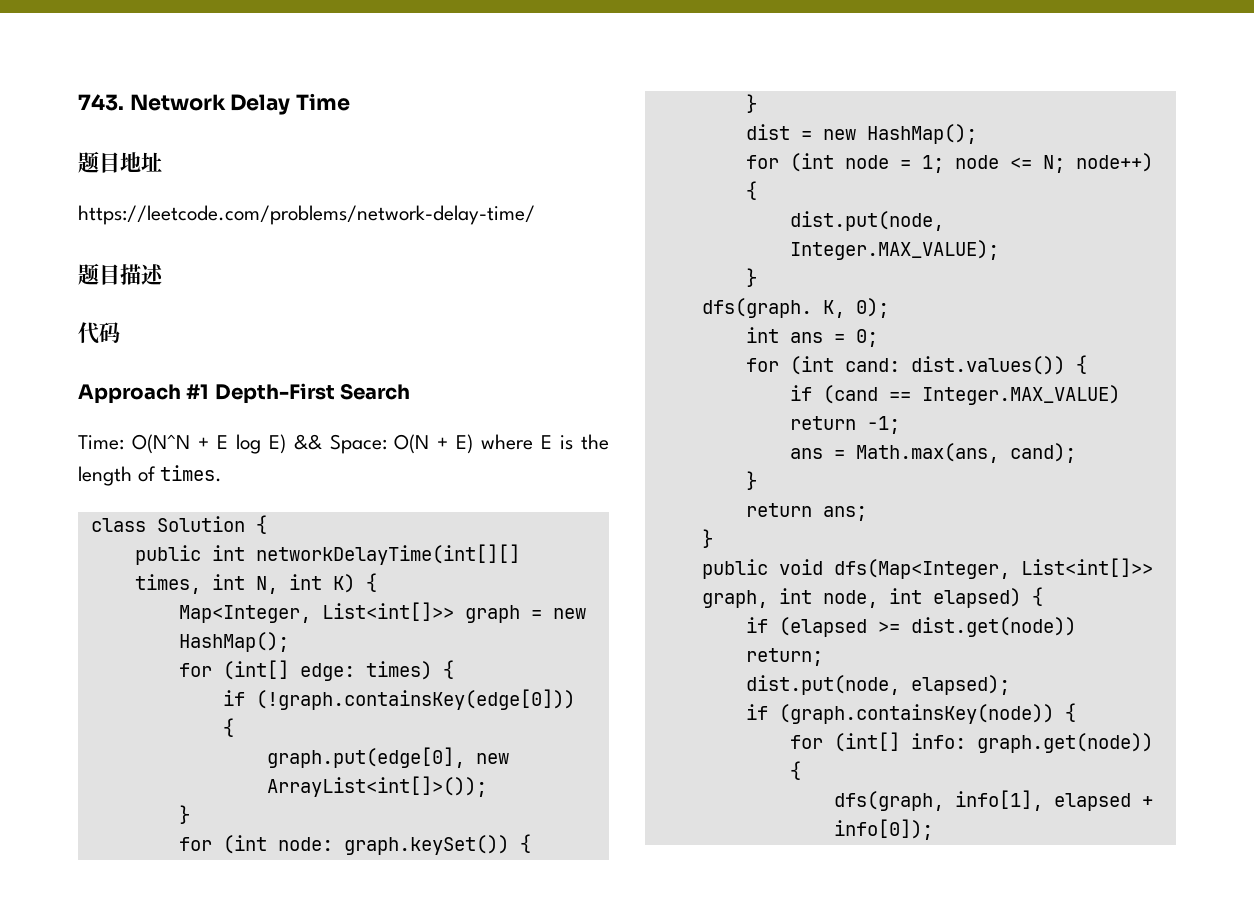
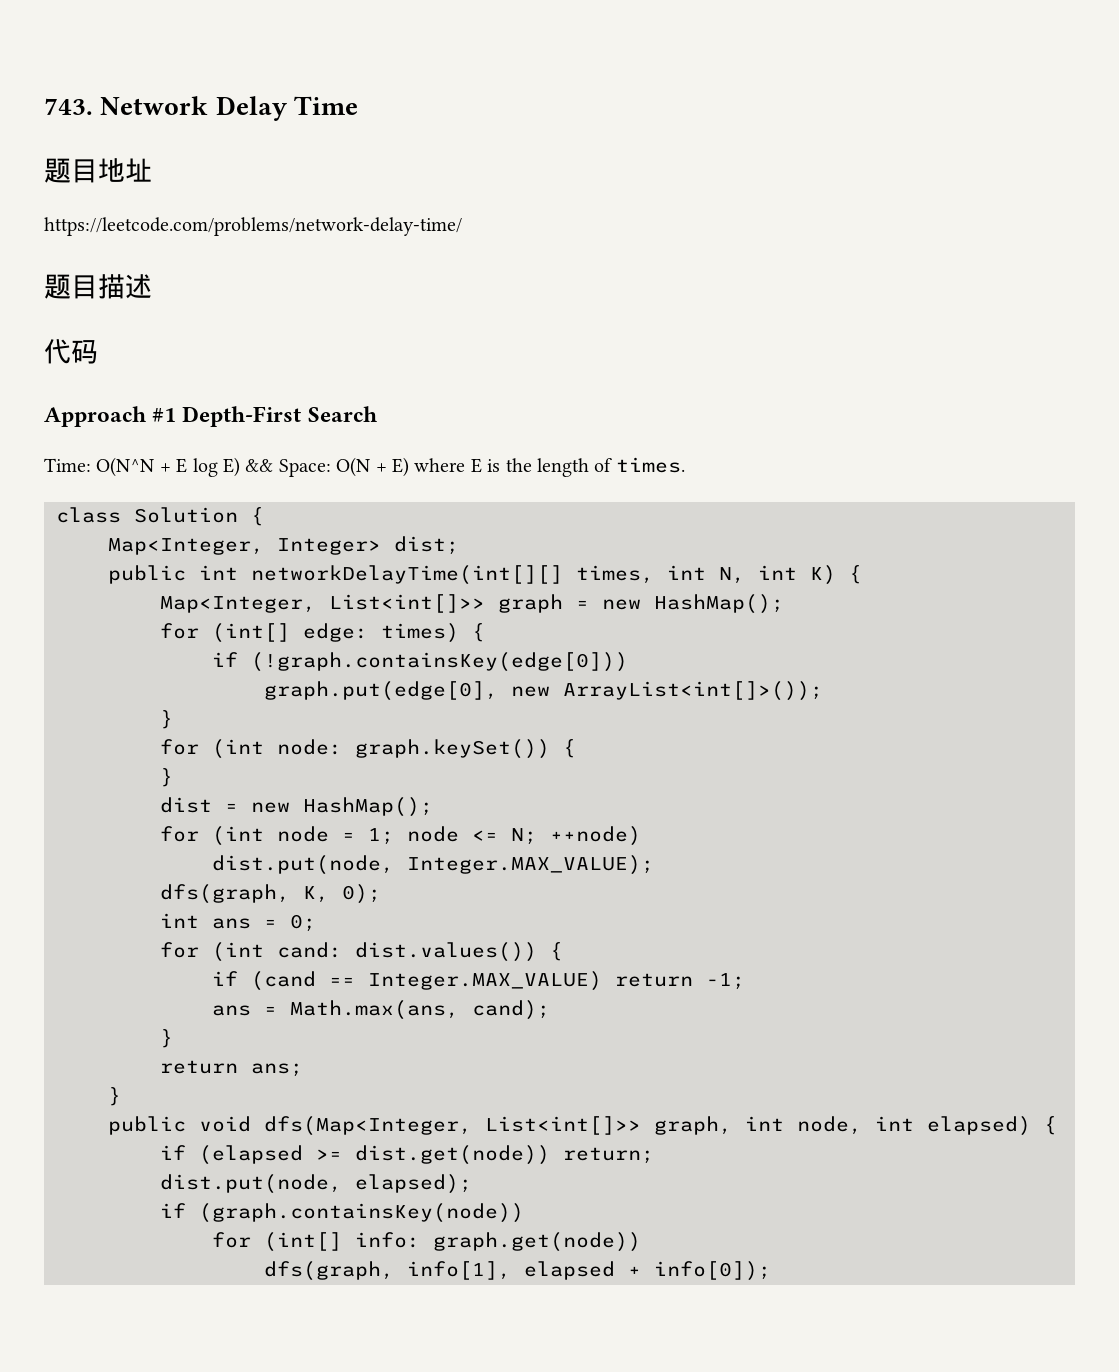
(267, 524) none -> [108,536,459,555] // Map<Integer, Integer> dist;
[222,718,234,737] { -> (628, 662) none
[1075,153,1153,172] [745,181,757,200] node++) { -> [550,826,641,846] ++node)
[745,268,757,287] [701,298,812,318] } // dfs(graph. -> [160,884,290,904] dfs(graph,
[1064,703,1076,722] { -> (524, 1213) none
[789,761,801,780] { -> (641, 1242) none

